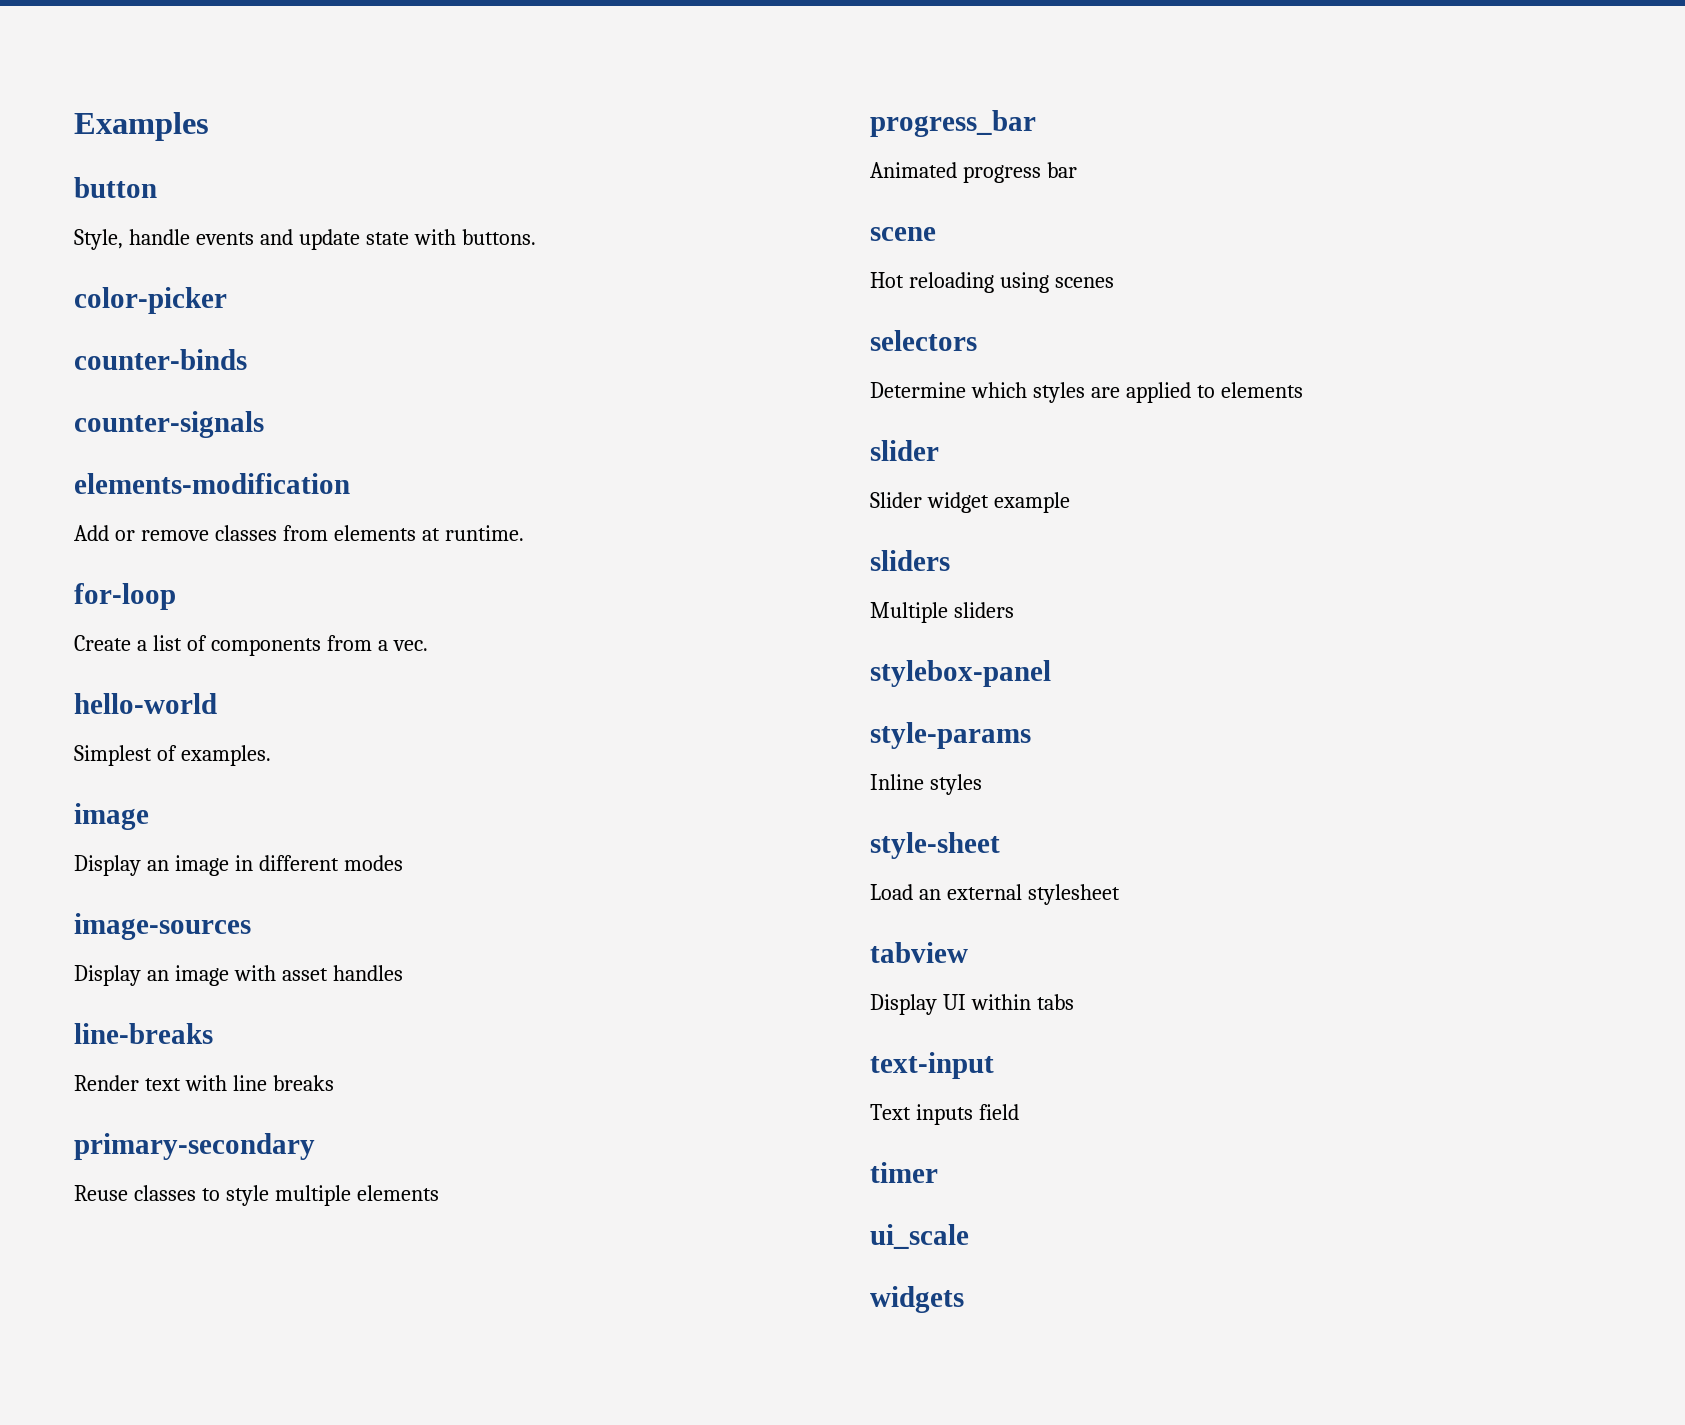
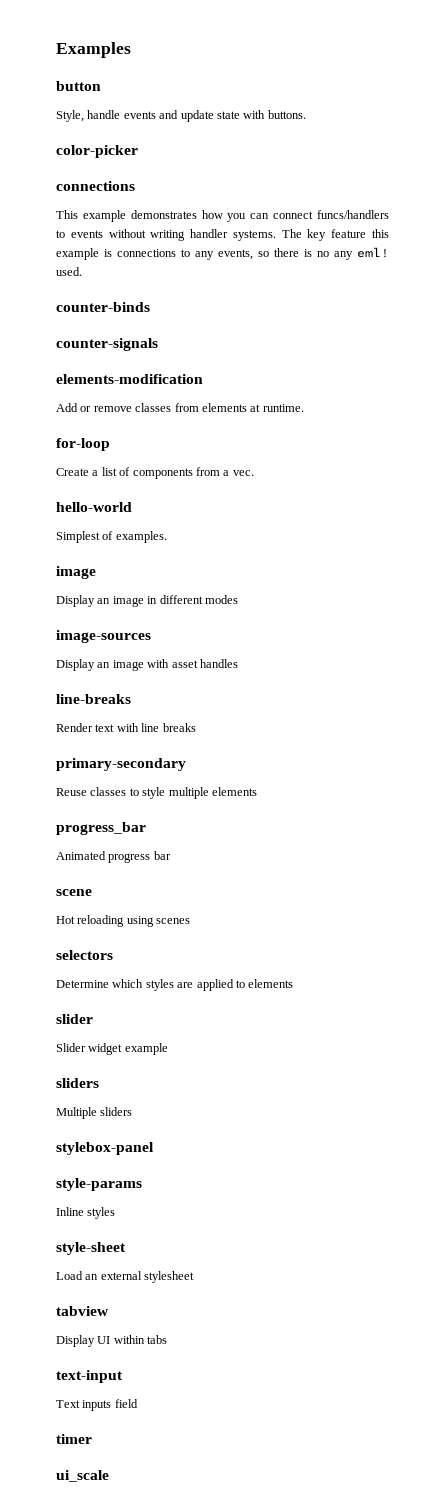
(227, 300) none -> [56,181,135,191] [56,210,389,222] [56,229,389,241] [56,247,389,260] [56,267,82,276] // connections // This example demonstrates how you can connect funcs/handlers to events without writing handler systems. The key feature this example is connections to any events, so there is no any eml! used.
[870,1286,964,1313] // widgets -> (109, 1476) none

